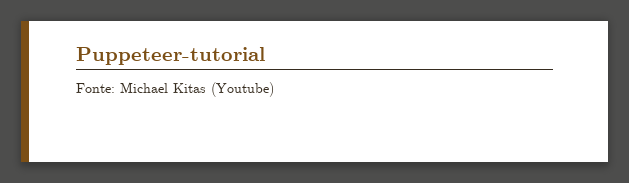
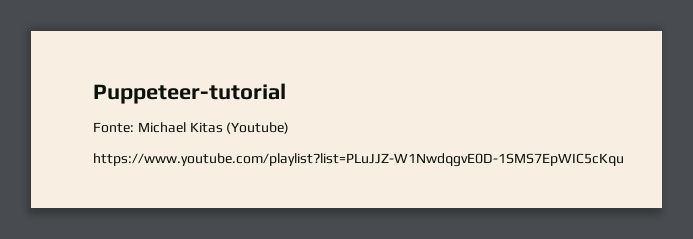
(274, 89) none -> [93,153,624,167] // https://www.youtube.com/playlist?list=PLuJJZ-W1NwdqgvE0D-1SMS7EpWIC5cKqu

